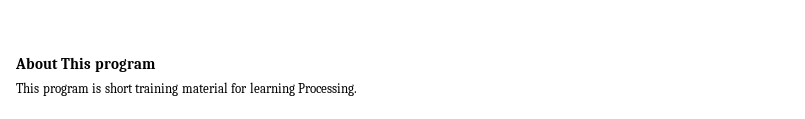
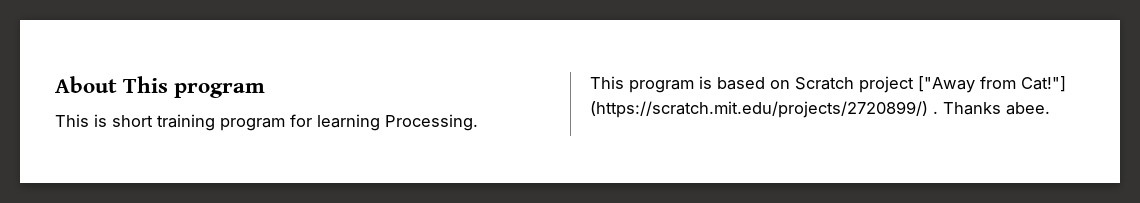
[42,84,89,96] program -> (89, 120) none
[181,82,228,93] material -> [220,118,285,131] program
(358, 89) none -> [590,76,1066,93] [590,101,1050,118] // This program is based on Scratch project ["Away from Cat!"] (https://scratch.mit.edu/projects/2720899/) . Thanks abee.

